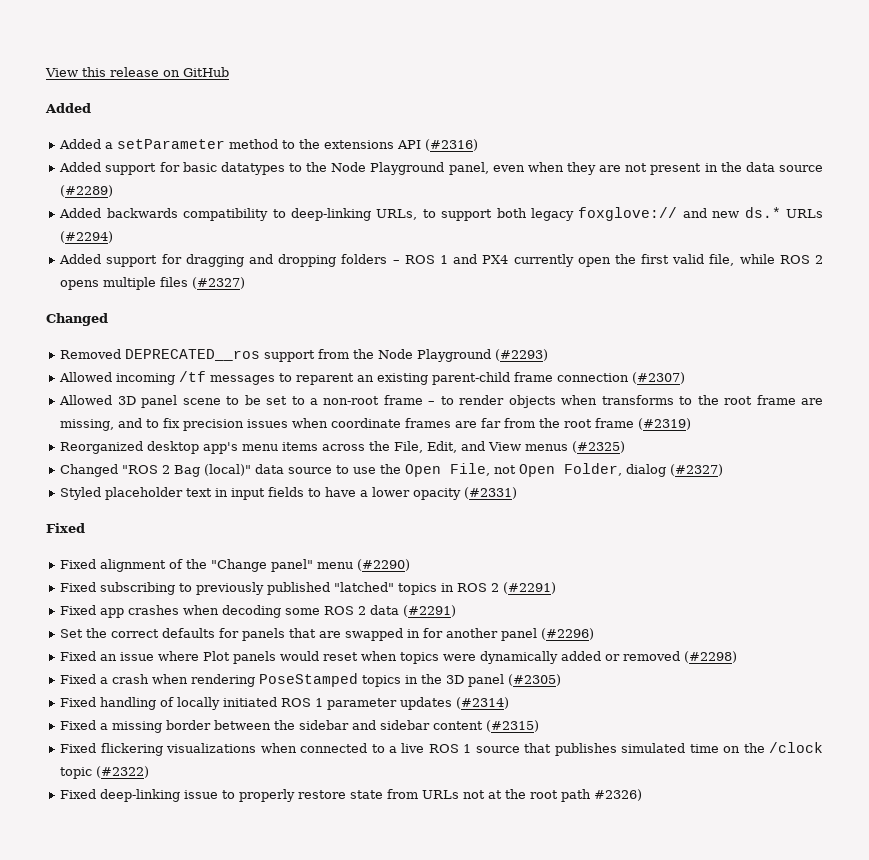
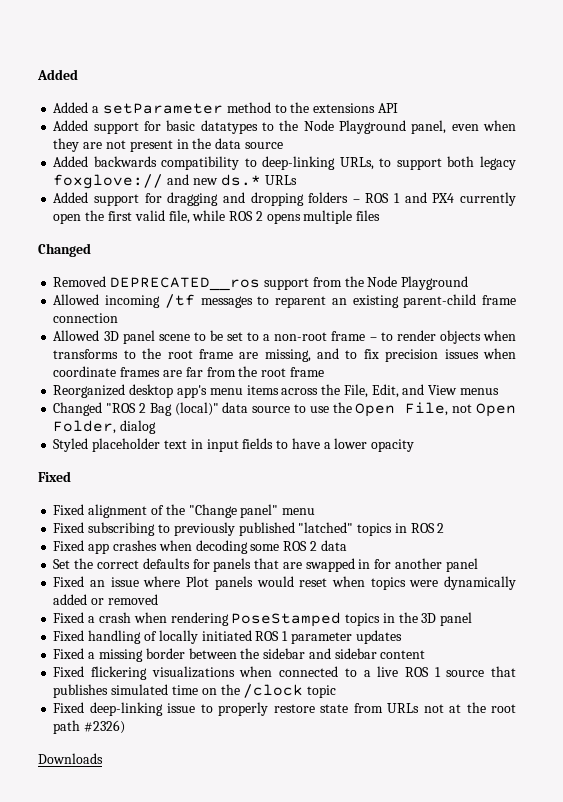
[45,67,229,77] View this release on GitHub // -> (37, 74) none
[425,139,479,151] (#2316) -> (398, 108) none
[60,185,114,197] (#2289) -> (283, 145) none
[60,231,114,243] (#2294) -> (297, 180) none
[192,277,246,289] (#2327) -> (381, 215) none
[495,349,549,361] (#2293) -> (469, 283) none
[632,372,686,384] (#2307) -> (119, 318) none
[638,418,692,430] (#2319) -> (324, 372) none
[572,441,626,453] (#2325) -> (499, 391) none
[670,464,724,476] (#2327) -> (157, 427) none
[464,487,518,499] (#2331) -> (415, 445) none
[357,559,411,571] (#2290) -> (316, 511) none
[503,582,557,594] (#2291) -> (445, 528) none
[403,605,457,617] (#2291) -> (347, 545) none
[541,628,595,640] (#2296) -> (478, 565) none
[684,651,738,663] (#2298) -> (158, 599) none
[508,674,562,686] (#2305) -> (473, 619) none
[456,697,510,709] (#2314) -> (402, 637) none
[486,720,540,732] (#2315) -> (426, 654) none
[96,766,150,778] (#2322) -> (337, 691) none
(643, 795) none -> [38,753,103,764] // Downloads

